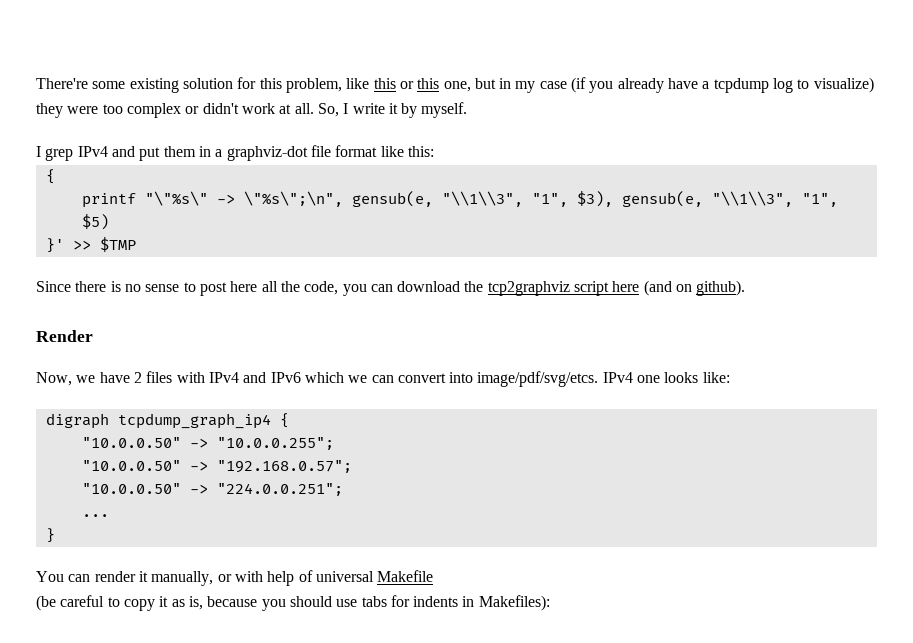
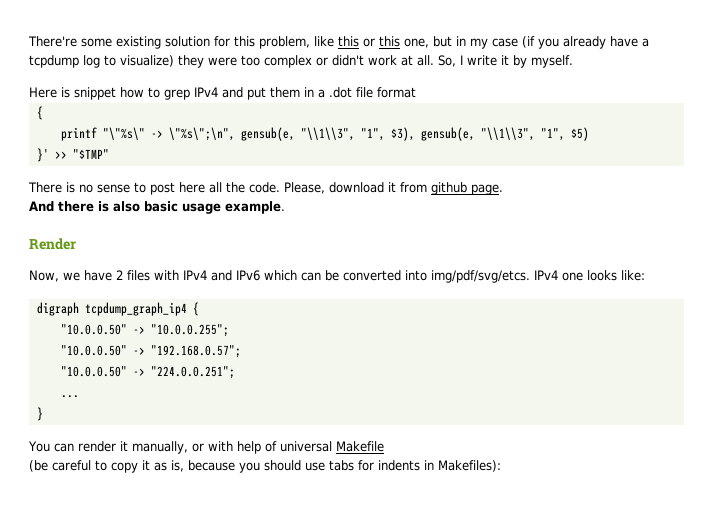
[36,146,41,157] I -> [29,87,160,100] Here is snippet how to
[226,146,308,161] graphviz-dot -> [329,87,352,98] .dot
[380,146,434,157] like this: -> (416, 92) none
[99,237,136,252] [36,281,107,292] $TMP // Since there -> [72,149,109,159] [28,182,62,193] "$TMP" // There
[304,280,746,296] code, you can download the tcp2graphviz script here (and on github). -> [249,182,503,195] [29,201,285,214] code. Please, download it from github page. // And there is also basic usage example.
[348,371,599,387] we can convert into image/pdf/svg/etcs. -> [301,270,530,283] can be converted into img/pdf/svg/etcs.

